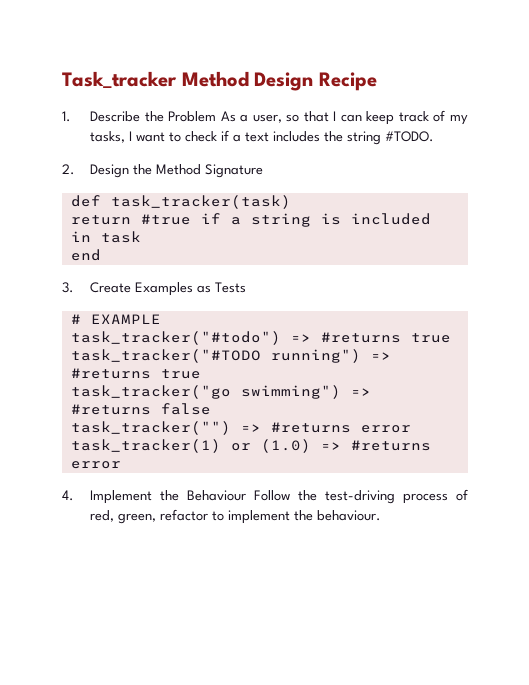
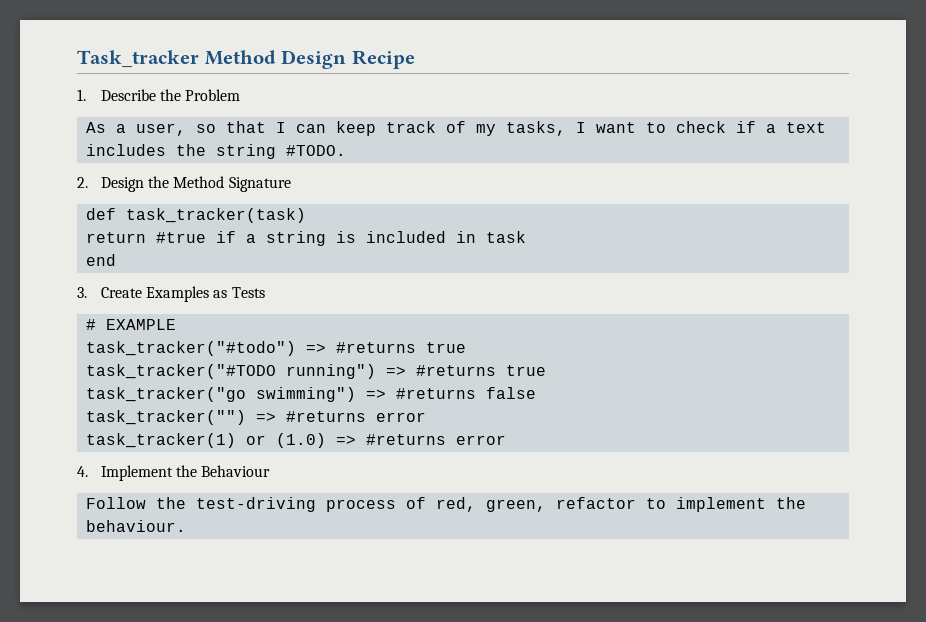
(217, 116) none -> (241, 95) //
(247, 495) none -> (271, 471) //

